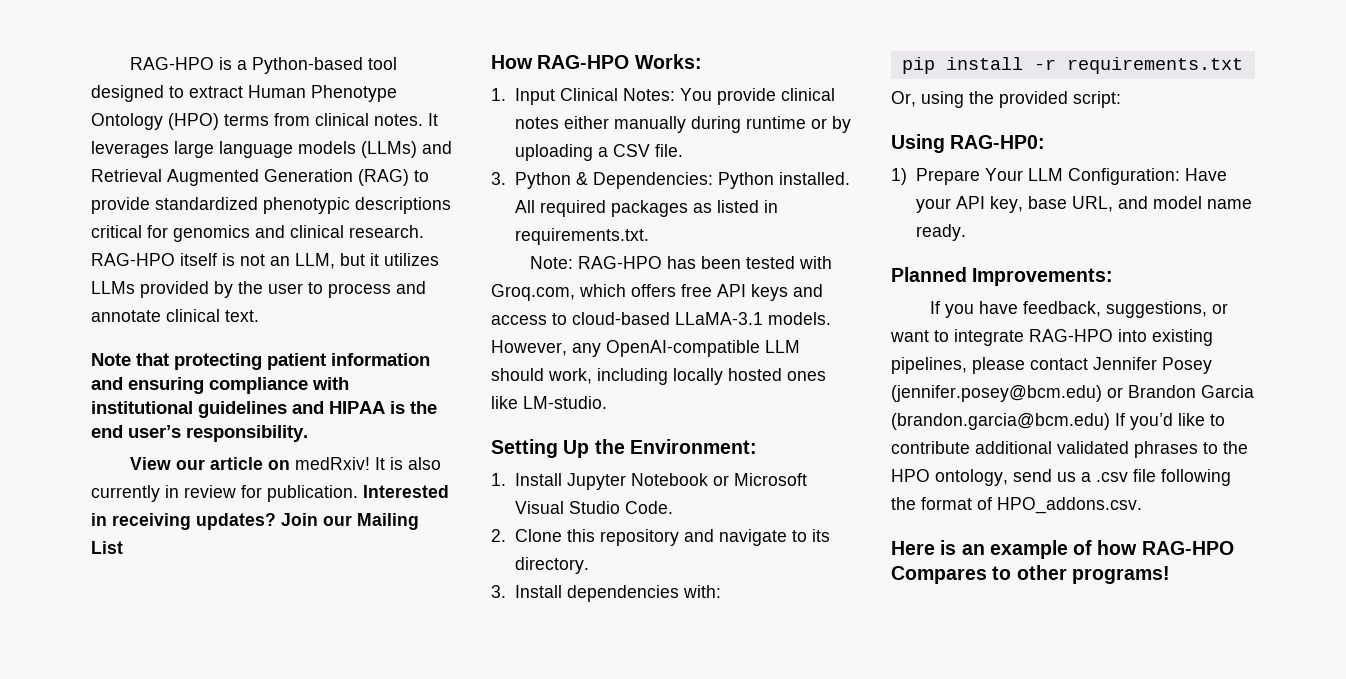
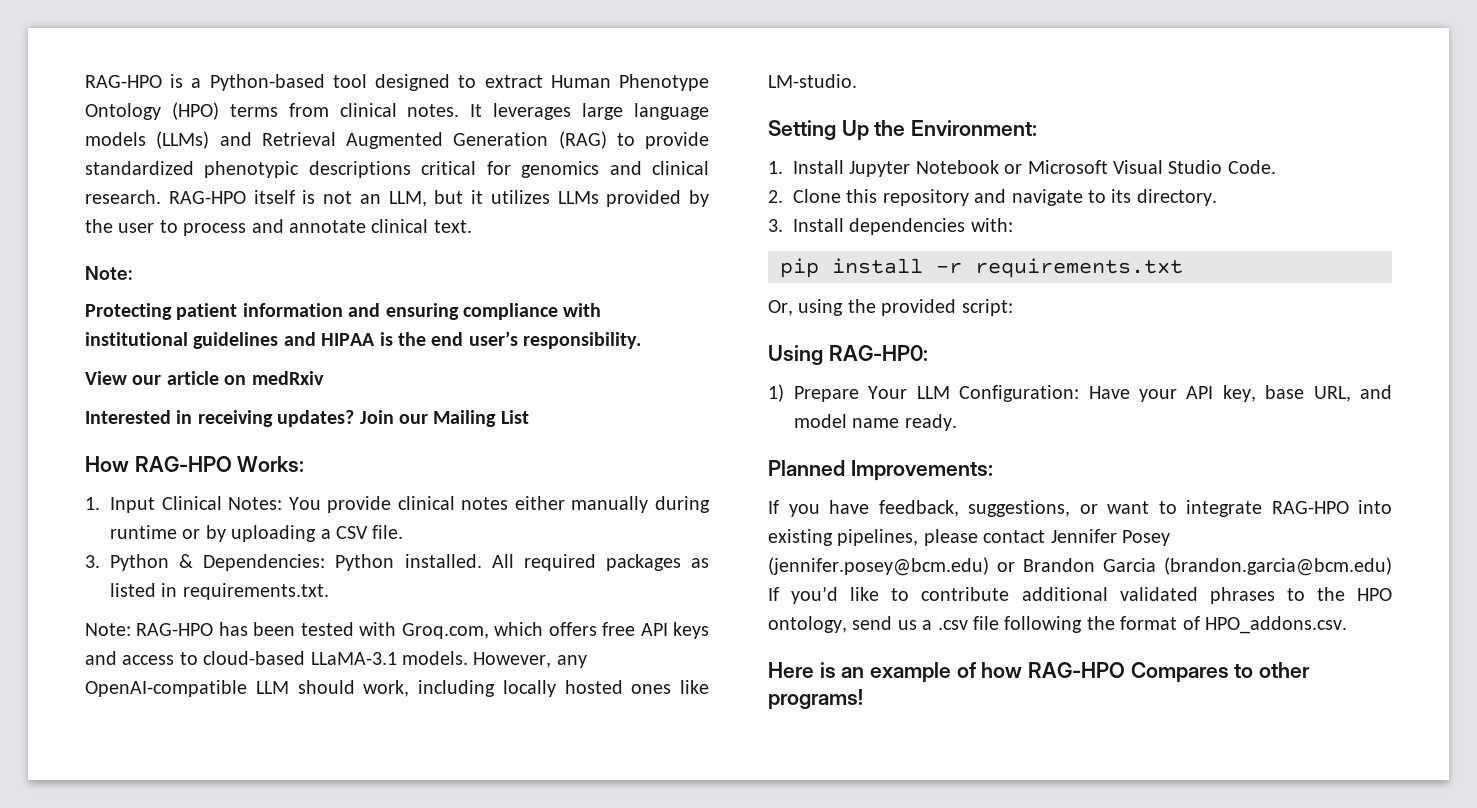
[91,353,262,370] Note that protecting -> [85,266,132,280] [85,303,172,320] Note: // Protecting
[294,457,441,470] [91,485,358,502] medRxiv! It is also currently in review for publication. -> [251,371,324,385] medRxiv //

